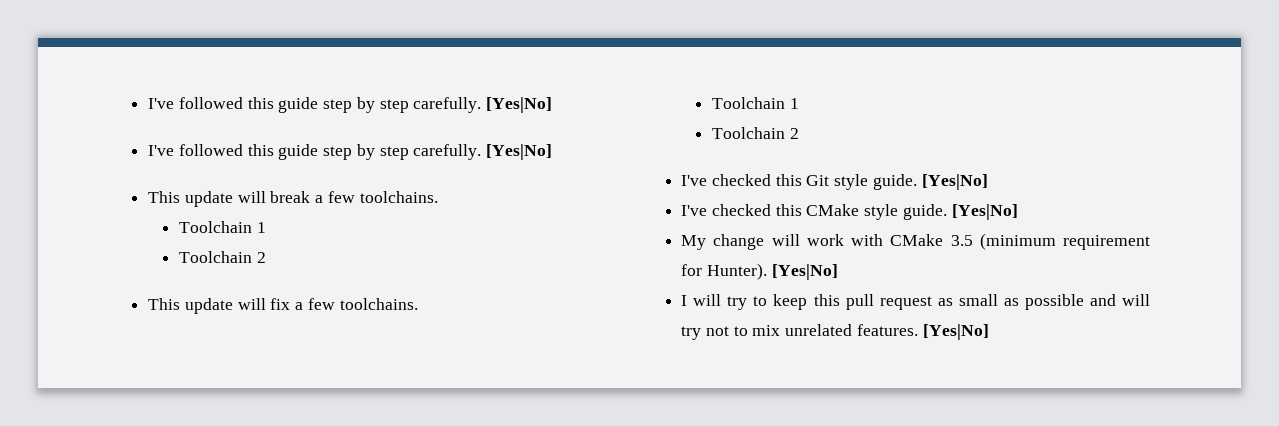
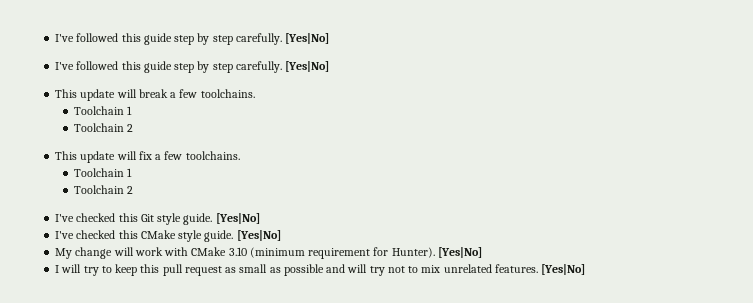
[950,235,973,246] 3.5 -> [228,247,247,256] 3.10

